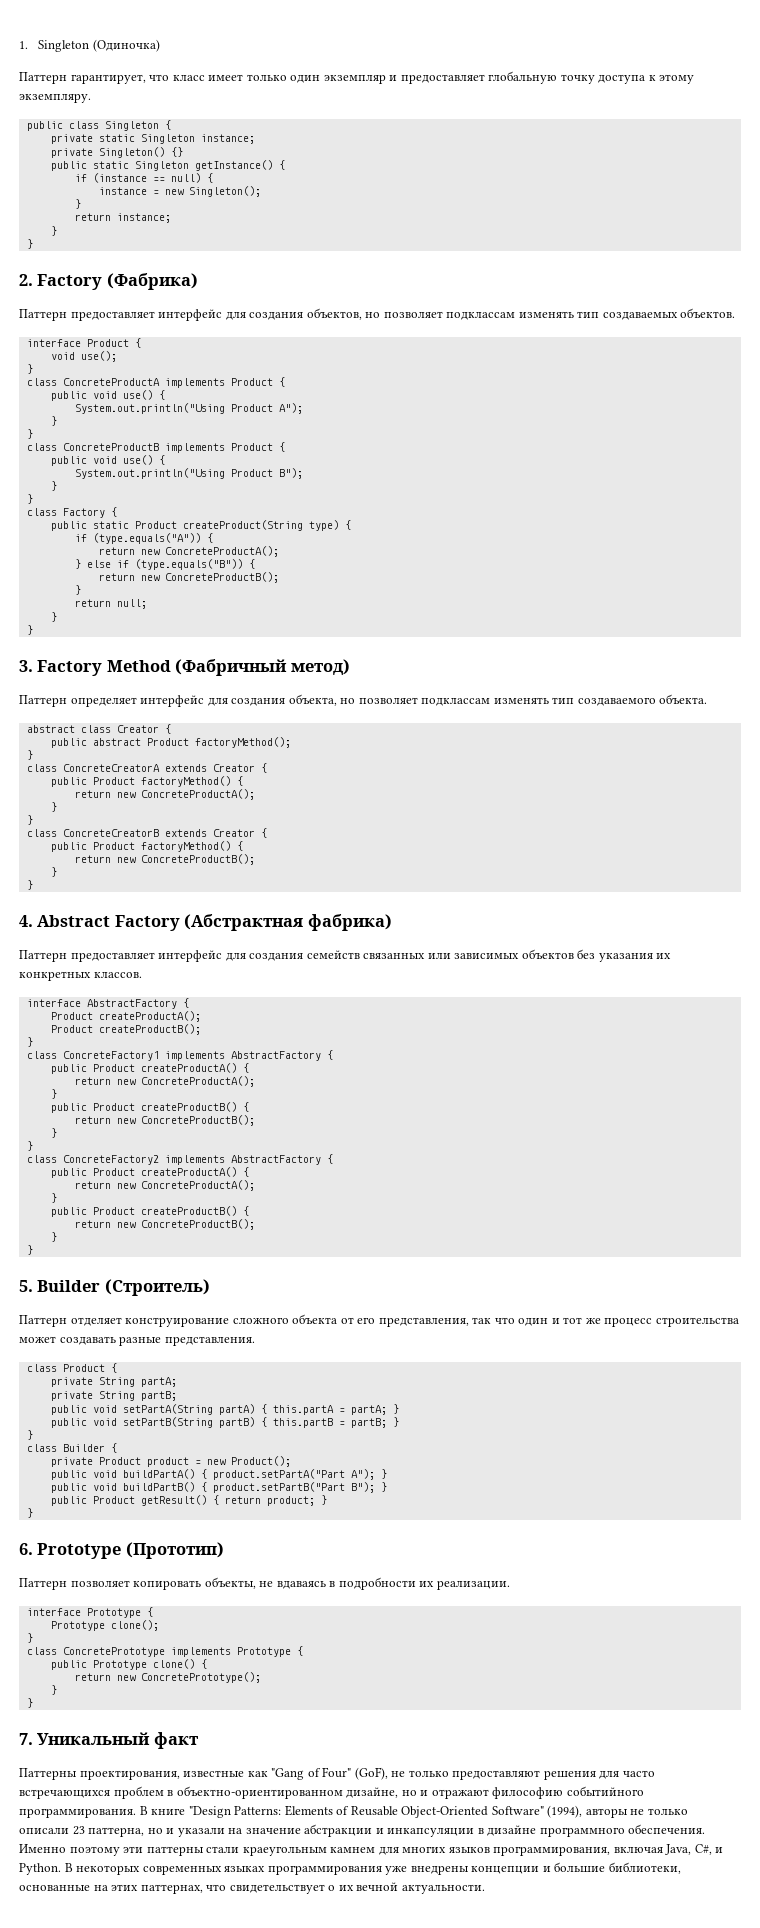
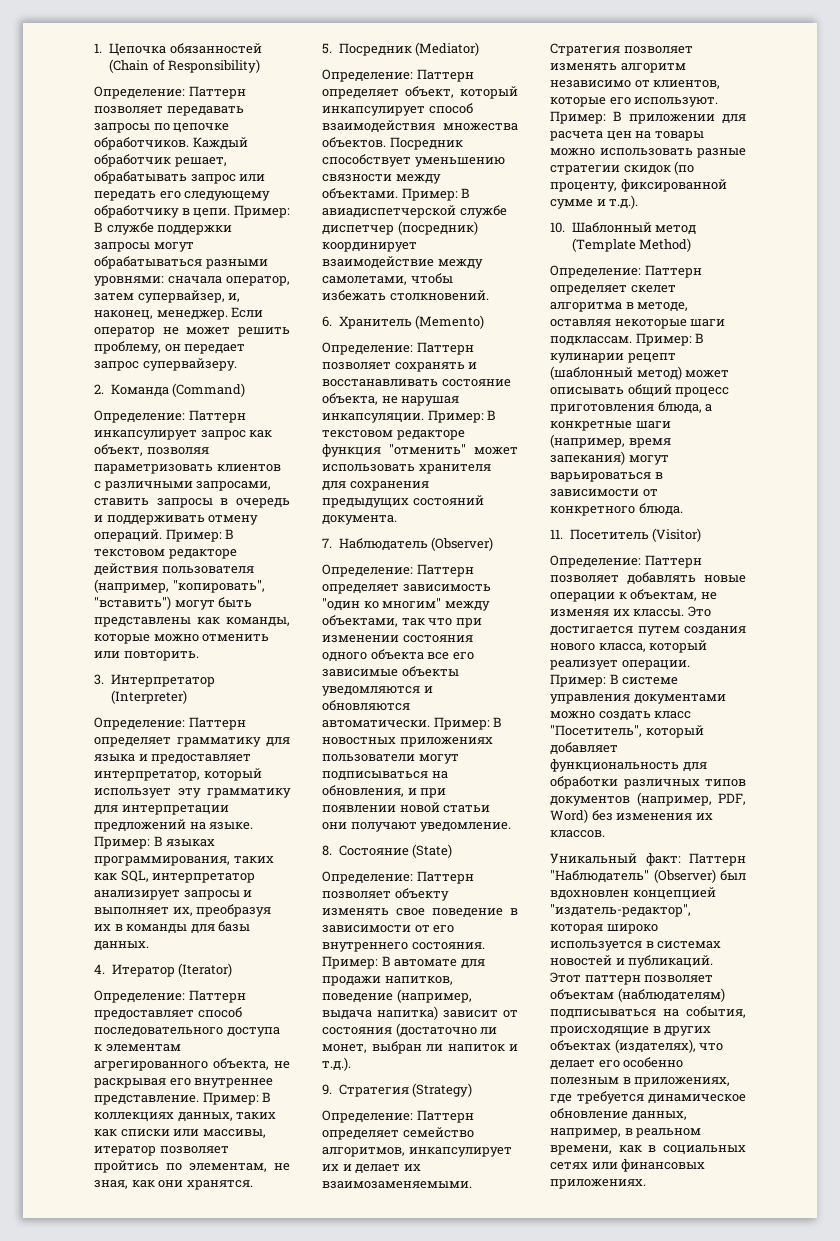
[38,39,160,52] [19,71,695,84] [19,93,91,103] [26,120,171,131] [50,134,255,144] [50,147,183,158] [50,160,285,171] [74,173,213,183] [98,186,261,197] [74,199,81,209] [74,213,171,223] [50,226,57,236] [26,239,33,249] [19,273,198,290] [19,308,736,321] [26,338,141,348] [50,351,117,362] [26,364,33,374] [26,377,285,388] [50,390,165,401] [74,403,303,414] [50,416,57,426] [26,429,33,439] [26,442,285,453] [50,455,165,466] [74,468,303,479] [50,481,57,491] [26,494,33,504] [26,507,117,518] [50,520,351,531] [74,533,213,544] [98,546,279,557] [74,559,255,570] [98,572,279,583] [74,585,81,595] [74,599,147,609] [50,612,57,622] [26,625,33,635] [19,659,350,676] [19,694,708,707] [26,724,171,734] [50,737,291,748] [26,750,33,760] [26,763,267,773] [50,776,243,787] [74,789,255,800] [50,802,57,812] [26,815,33,825] [26,828,267,838] [50,841,243,852] [74,854,255,865] [50,867,57,877] [26,880,33,890] [19,914,392,931] [19,949,672,962] [19,971,142,981] [26,998,189,1009] [50,1011,201,1022] [50,1024,201,1035] [26,1037,33,1047] [26,1050,333,1061] [50,1063,249,1074] [74,1076,255,1087] [50,1089,57,1099] [50,1102,249,1113] [74,1115,255,1126] [50,1128,57,1138] [26,1141,33,1151] [26,1154,333,1165] [50,1167,249,1178] [74,1180,255,1191] [50,1193,57,1203] [50,1206,249,1217] [74,1219,255,1230] [50,1232,57,1242] [26,1245,33,1255] [19,1279,210,1296] [19,1314,739,1327] [19,1336,255,1346] [26,1363,117,1373] [50,1377,177,1387] [50,1391,177,1401] [50,1404,399,1415] [50,1417,399,1428] [26,1430,33,1440] [26,1443,117,1453] [50,1456,291,1467] [50,1469,387,1480] [50,1482,387,1493] [50,1495,327,1506] [26,1508,33,1518] [19,1542,224,1559] [19,1577,510,1590] [26,1607,153,1618] [50,1620,159,1631] [26,1633,33,1643] [26,1646,303,1657] [50,1659,207,1670] [74,1672,261,1683] [50,1685,57,1695] [26,1698,33,1708] [19,1732,199,1749] [19,1767,655,1780] [19,1786,644,1799] [19,1805,688,1818] [19,1824,706,1837] [19,1844,724,1856] [19,1862,681,1875] [19,1882,485,1894] Singleton (Одиночка) // Паттерн гарантирует, что класс имеет только один экземпляр и предоставляет глобальную точку доступа к этому экземпляру. // public class Singleton { // private static Singleton instance; // private Singleton() {} // public static Singleton getInstance() { // if (instance == null) { // instance = new Singleton(); // } // return instance; // } // } // 2. Factory (Фабрика) // Паттерн предоставляет интерфейс для создания объектов, но позволяет подклассам изменять тип создаваемых объектов. // interface Product { // void use(); // } // class ConcreteProductA implements Product { // public void use() { // System.out.println("Using Product A"); // } // } // class ConcreteProductB implements Product { // public void use() { // System.out.println("Using Product B"); // } // } // class Factory { // public static Product createProduct(String type) { // if (type.equals("A")) { // return new ConcreteProductA(); // } else if (type.equals("B")) { // return new ConcreteProductB(); // } // return null; // } // } // 3. Factory Method (Фабричный метод) // Паттерн определяет интерфейс для создания объекта, но позволяет подклассам изменять тип создаваемого объекта. // abstract class Creator { // public abstract Product factoryMethod(); // } // class ConcreteCreatorA extends Creator { // public Product factoryMethod() { // return new ConcreteProductA(); // } // } // class ConcreteCreatorB extends Creator { // public Product factoryMethod() { // return new ConcreteProductB(); // } // } // 4. Abstract Factory (Абстрактная фабрика) // Паттерн предоставляет интерфейс для создания семейств связанных или зависимых объектов без указания их конкретных классов. // interface AbstractFactory { // Product createProductA(); // Product createProductB(); // } // class ConcreteFactory1 implements AbstractFactory { // public Product createProductA() { // return new ConcreteProductA(); // } // public Product createProductB() { // return new ConcreteProductB(); // } // } // class ConcreteFactory2 implements AbstractFactory { // public Product createProductA() { // return new ConcreteProductA(); // } // public Product createProductB() { // return new ConcreteProductB(); // } // } // 5. Builder (Строитель) // Паттерн отделяет конструирование сложного объекта от его представления, так что один и тот же процесс строительства может создавать разные представления. // class Product { // private String partA; // private String partB; // public void setPartA(String partA) { this.partA = partA; } // public void setPartB(String partB) { this.partB = partB; } // } // class Builder { // private Product product = new Product(); // public void buildPartA() { product.setPartA("Part A"); } // public void buildPartB() { product.setPartB("Part B"); } // public Product getResult() { return product; } // } // 6. Prototype (Прототип) // Паттерн позволяет копировать объекты, не вдаваясь в подробности их реализации. // interface Prototype { // Prototype clone(); // } // class ConcretePrototype implements Prototype { // public Prototype clone() { // return new ConcretePrototype(); // } // } // 7. Уникальный факт // Паттерны проектирования, известные как "Gang of Four" (GoF), не только предоставляют решения для часто встречающихся проблем в объектно-ориентированном дизайне, но и отражают философию событийного программирования. В книге "Design Patterns: Elements of Reusable Object-Oriented Software" (1994), авторы не только описали 23 паттерна, но и указали на значение абстракции и инкапсуляции в дизайне программного обеспечения. Именно поэтому эти паттерны стали краеугольным камнем для многих языков программирования, включая Java, C#, и Python. В некоторых современных языках программирования уже внедрены концепции и большие библиотеки, основанные на этих паттернах, что свидетельствует о их вечной актуальности. -> [109,43,262,56] [109,59,261,73] [94,86,246,99] [94,106,244,116] [94,123,230,133] [94,137,248,150] [94,154,227,167] [94,171,266,184] [94,191,271,201] [94,205,290,218] [94,222,233,235] [94,242,194,252] [94,256,268,269] [94,276,290,286] [94,290,241,303] [94,307,264,320] [94,327,290,337] [94,341,246,354] [94,358,237,371] [94,383,246,397] [94,410,246,423] [94,430,273,440] [94,444,209,456] [94,464,281,474] [94,481,272,491] [94,498,290,508] [94,515,259,525] [94,529,235,542] [94,549,237,559] [94,563,254,576] [94,579,265,593] [94,596,253,610] [94,617,290,627] [94,634,270,644] [94,651,199,661] [94,674,215,687] [110,690,187,704] [94,717,246,730] [94,737,290,747] [94,754,252,764] [94,768,262,781] [94,788,291,798] [94,805,229,815] [94,819,254,832] [94,836,216,849] [94,856,274,866] [94,870,256,883] [94,890,253,900] [94,904,272,917] [94,921,251,934] [94,941,149,951] [94,963,233,977] [94,990,246,1003] [94,1007,242,1020] [94,1027,280,1037] [94,1044,181,1052] [94,1058,290,1071] [94,1078,274,1088] [94,1092,272,1105] [94,1112,277,1122] [94,1129,266,1138] [94,1146,229,1156] [94,1160,290,1173] [94,1180,253,1190] [322,42,480,56] [322,69,474,82] [322,86,518,99] [322,103,473,116] [322,120,518,133] [322,137,463,150] [322,154,505,167] [322,174,441,184] [322,188,471,201] [322,205,507,218] [322,221,478,235] [322,242,417,252] [322,256,483,269] [322,273,453,285] [322,290,489,301] [322,315,485,329] [322,342,474,355] [322,362,478,372] [322,379,511,387] [322,393,460,406] [322,410,497,423] [322,430,465,440] [322,444,518,457] [322,464,491,474] [322,481,429,491] [322,495,484,508] [322,515,397,525] [322,537,494,551] [322,564,474,577] [322,584,491,594] [322,598,490,611] [322,615,482,628] [322,635,473,643] [322,649,474,662] [322,666,459,677] [322,686,433,696] [322,700,410,711] [322,717,503,730] [322,737,493,747] [322,754,459,764] [322,771,448,781] [322,785,447,798] [322,802,491,813] [322,822,512,832] [322,844,453,858] [322,871,474,884] [322,888,449,901] [322,908,518,918] [322,925,455,933] [322,942,485,952] [322,956,485,969] [322,976,453,986] [322,989,472,1003] [322,1006,518,1020] [322,1023,498,1037] [322,1041,518,1054] [322,1057,351,1071] [322,1083,473,1097] [322,1110,474,1123] [322,1127,474,1140] [322,1147,512,1157] [322,1164,421,1174] [322,1181,472,1189] [550,43,693,56] [550,63,686,73] [550,80,721,89] [550,97,719,107] [550,111,746,124] [550,131,704,141] [550,148,746,158] [550,161,695,175] [550,179,727,192] [550,195,639,209] [550,222,697,235] [571,238,692,252] [550,265,702,278] [550,285,676,295] [550,302,689,312] [550,319,726,329] [550,333,705,346] [550,353,676,363] [550,366,730,380] [550,384,730,397] [550,401,713,414] [550,421,671,431] [550,434,671,448] [550,451,669,465] [550,472,663,482] [550,489,658,497] [550,503,683,516] [550,528,702,542] [550,555,702,568] [550,572,746,585] [550,589,717,602] [550,606,711,617] [550,626,746,636] [550,640,708,653] [550,660,690,670] [550,674,679,687] [550,694,726,704] [550,711,692,721] [550,725,704,738] [550,742,618,755] [550,759,707,772] [550,776,746,789] [550,792,746,806] [550,809,713,823] [550,830,605,838] [550,853,746,866] [550,869,746,883] [550,887,716,900] [550,904,691,917] [550,924,658,934] [550,941,722,951] [550,955,714,968] [550,972,714,985] [550,988,725,1002] [550,1006,746,1019] [550,1026,712,1036] [550,1039,724,1053] [550,1057,684,1070] [550,1077,731,1087] [550,1091,746,1104] [550,1108,687,1121] [550,1128,702,1138] [550,1145,746,1155] [550,1159,706,1172] [550,1179,646,1189] Цепочка обязанностей (Chain of Responsibility) // Определение: Паттерн позволяет передавать запросы по цепочке обработчиков. Каждый обработчик решает, обрабатывать запрос или передать его следующему обработчику в цепи. Пример: В службе поддержки запросы могут обрабатываться разными уровнями: сначала оператор, затем супервайзер, и, наконец, менеджер. Если оператор не может решить проблему, он передает запрос супервайзеру. // 2. Команда (Command) // Определение: Паттерн инкапсулирует запрос как объект, позволяя параметризовать клиентов с различными запросами, ставить запросы в очередь и поддерживать отмену операций. Пример: В текстовом редакторе действия пользователя (например, "копировать", "вставить") могут быть представлены как команды, которые можно отменить или повторить. // 3. Интерпретатор (Interpreter) // Определение: Паттерн определяет грамматику для языка и предоставляет интерпретатор, который использует эту грамматику для интерпретации предложений на языке. Пример: В языках программирования, таких как SQL, интерпретатор анализирует запросы и выполняет их, преобразуя их в команды для базы данных. // 4. Итератор (Iterator) // Определение: Паттерн предоставляет способ последовательного доступа к элементам агрегированного объекта, не раскрывая его внутреннее представление. Пример: В коллекциях данных, таких как списки или массивы, итератор позволяет пройтись по элементам, не зная, как они хранятся. // 5. Посредник (Mediator) // Определение: Паттерн определяет объект, который инкапсулирует способ взаимодействия множества объектов. Посредник способствует уменьшению связности между объектами. Пример: В авиадиспетчерской службе диспетчер (посредник) координирует взаимодействие между самолетами, чтобы избежать столкновений. // 6. Хранитель (Memento) // Определение: Паттерн позволяет сохранять и восстанавливать состояние объекта, не нарушая инкапсуляции. Пример: В текстовом редакторе функция "отменить" может использовать хранителя для сохранения предыдущих состояний документа. // 7. Наблюдатель (Observer) // Определение: Паттерн определяет зависимость "один ко многим" между объектами, так что при изменении состояния одного объекта все его зависимые объекты уведомляются и обновляются автоматически. Пример: В новостных приложениях пользователи могут подписываться на обновления, и при появлении новой статьи они получают уведомление. // 8. Состояние (State) // Определение: Паттерн позволяет объекту изменять свое поведение в зависимости от его внутреннего состояния. Пример: В автомате для продажи напитков, поведение (например, выдача напитка) зависит от состояния (достаточно ли монет, выбран ли напиток и т.д.). // 9. Стратегия (Strategy) // Определение: Паттерн определяет семейство алгоритмов, инкапсулирует их и делает их взаимозаменяемыми. Стратегия позволяет изменять алгоритм независимо от клиентов, которые его используют. Пример: В приложении для расчета цен на товары можно использовать разные стратегии скидок (по проценту, фиксированной сумме и т.д.). // 10. Шаблонный метод (Template Method) // Определение: Паттерн определяет скелет алгоритма в методе, оставляя некоторые шаги подклассам. Пример: В кулинарии рецепт (шаблонный метод) может описывать общий процесс приготовления блюда, а конкретные шаги (например, время запекания) могут варьироваться в зависимости от конкретного блюда. // 11. Посетитель (Visitor) // Определение: Паттерн позволяет добавлять новые операции к объектам, не изменяя их классы. Это достигается путем создания нового класса, который реализует операции. Пример: В системе управления документами можно создать класс "Посетитель", который добавляет функциональность для обработки различных типов документов (например, PDF, Word) без изменения их классов. // Уникальный факт: Паттерн "Наблюдатель" (Observer) был вдохновлен концепцией "издатель-редактор", которая широко используется в системах новостей и публикаций. Этот паттерн позволяет объектам (наблюдателям) подписываться на события, происходящие в других объектах (издателях), что делает его особенно полезным в приложениях, где требуется динамическое обновление данных, например, в реальном времени, как в социальных сетях или финансовых приложениях.

